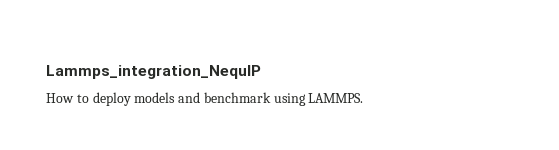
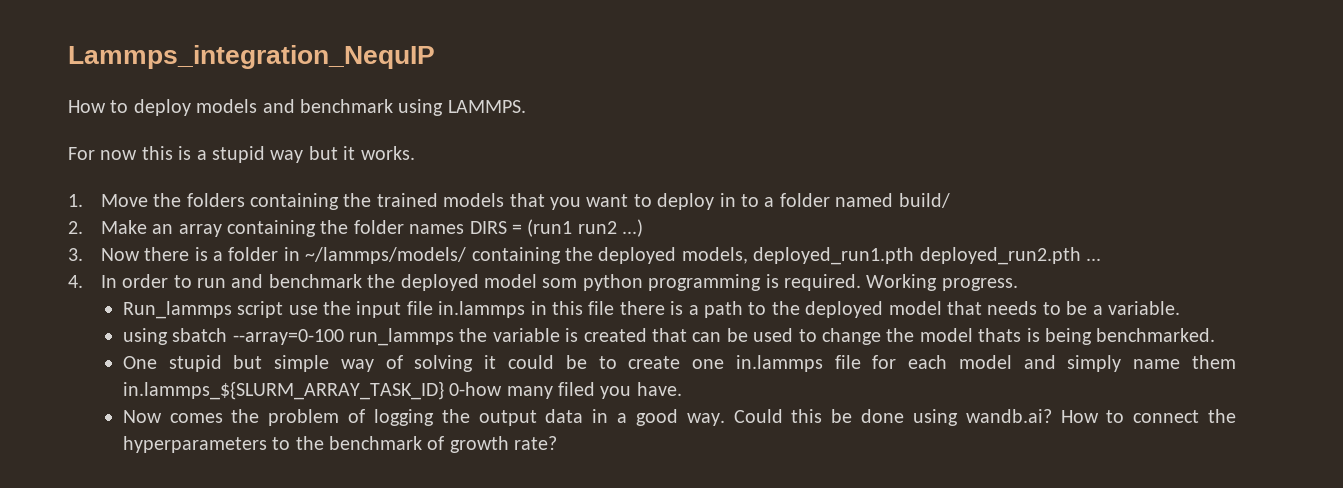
(364, 98) none -> [68,146,415,163] [68,193,950,210] [68,219,644,237] [68,247,1102,265] [68,274,1018,291] [122,301,1181,319] [122,328,1216,346] [122,355,1236,372] [122,381,682,400] [122,409,1237,426] [122,436,558,453] // For now this is a stupid way but it works. // 1. Move the folders containing the trained models that you want to deploy in to a folder named build/ // 2. Make an array containing the folder names DIRS = (run1 run2 ...) // 3. Now there is a folder in ~/lammps/models/ containing the deployed models, deployed_run1.pth deployed_run2.pth ... // 4. In order to run and benchmark the deployed model som python programming is required. Working progress. // Run_lammps script use the input file in.lammps in this file there is a path to the deployed model that needs to be a variable. // using sbatch --array=0-100 run_lammps the variable is created that can be used to change the model thats is being benchmarked. // One stupid but simple way of solving it could be to create one in.lammps file for each model and simply name them in.lammps_${SLURM_ARRAY_TASK_ID} 0-how many filed you have. // Now comes the problem of logging the output data in a good way. Could this be done using wandb.ai? How to connect the hyperparameters to the benchmark of growth rate?

